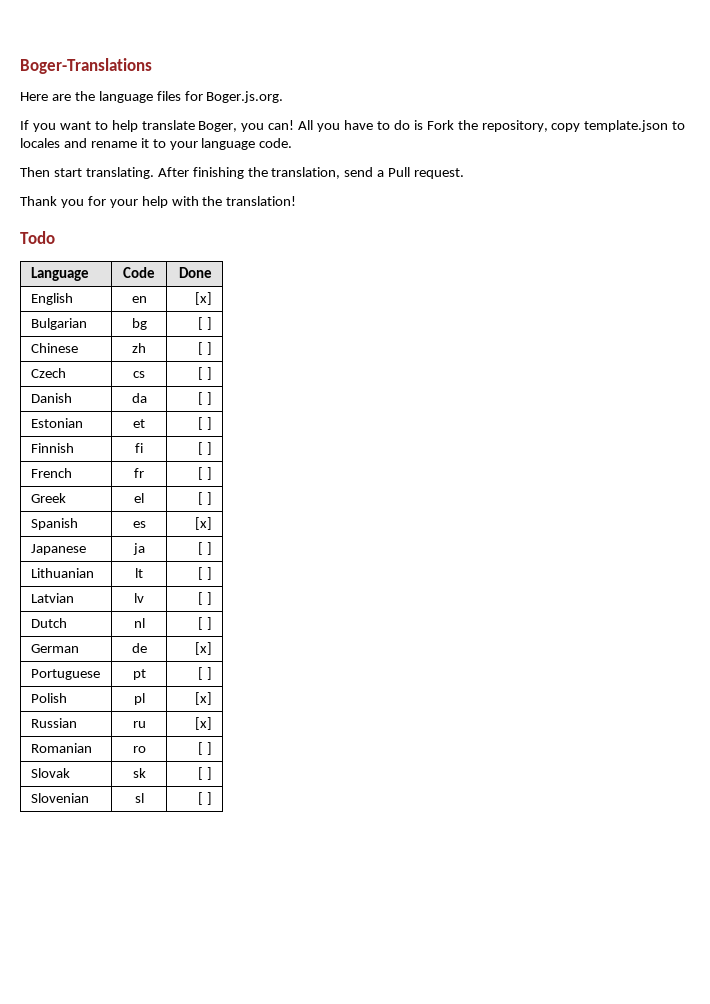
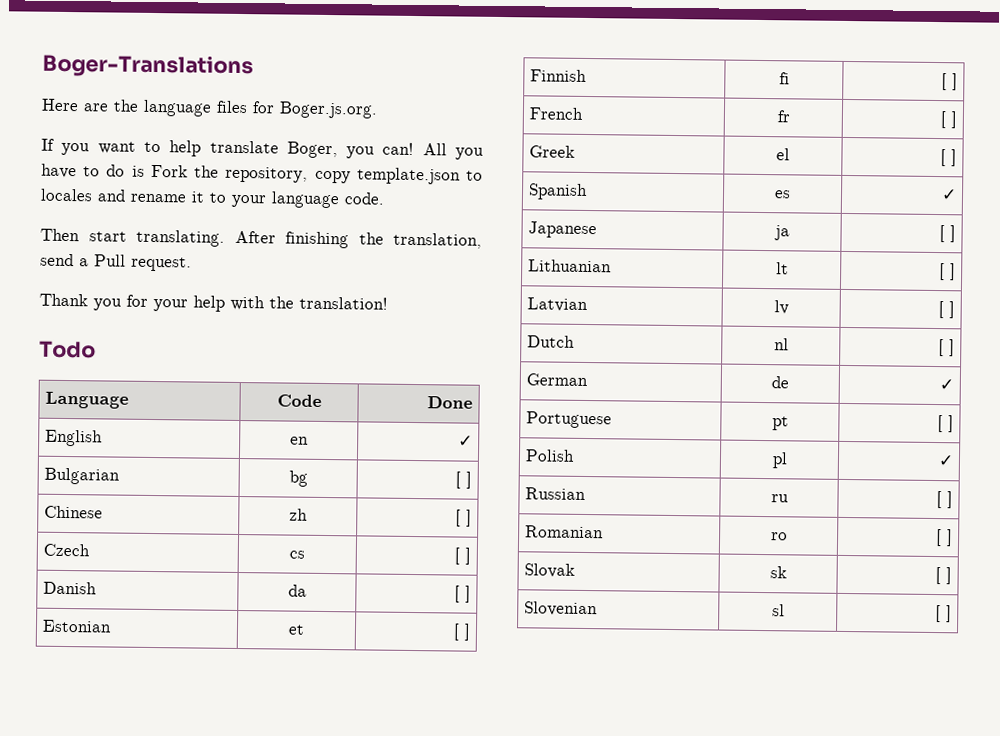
[195,292,213,305] [x] -> [458,435,474,447] ✓
[195,517,213,530] [x] -> [941,189,958,201] ✓
[195,642,213,655] [x] -> [939,379,955,391] ✓
[195,692,213,705] [x] -> [938,455,955,467] ✓
[195,717,213,730] [x] -> [936,491,954,509] [ ]

